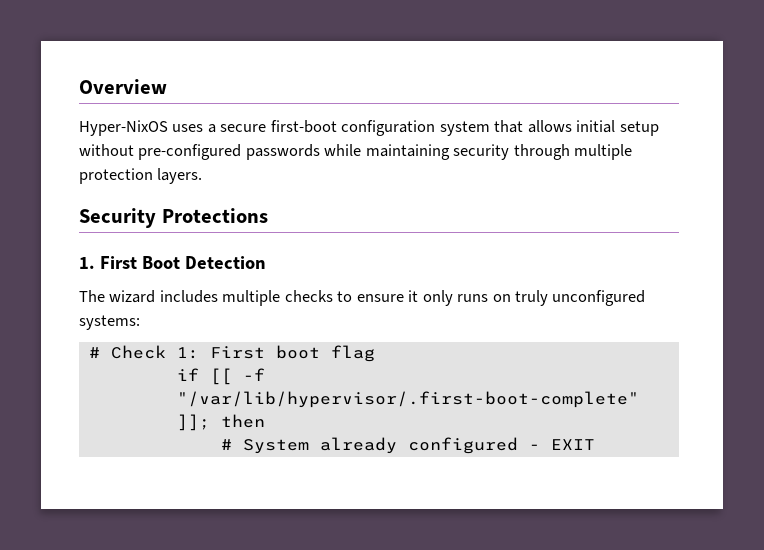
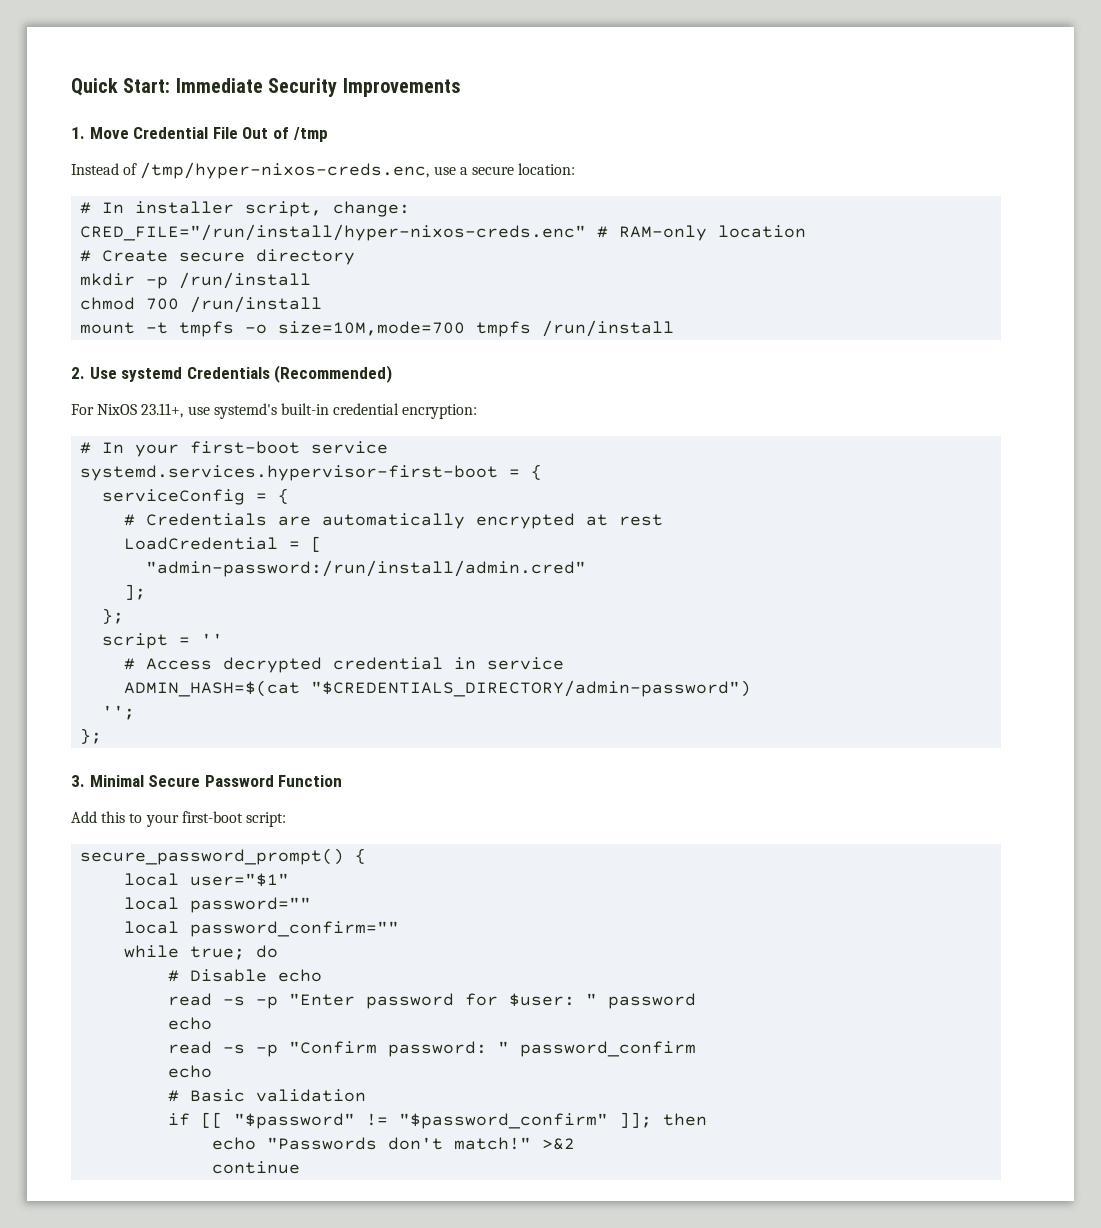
[79,79,167,94] [79,120,659,136] [79,144,633,160] [79,168,203,184] [79,208,268,228] [79,256,266,269] [79,290,646,306] [79,315,140,330] [88,345,375,362] Overview // Hyper-NixOS uses a secure first-boot configuration system that allows initial setup without pre-configured passwords while maintaining security through multiple protection layers. // Security Protections // 1. First Boot Detection // The wizard includes multiple checks to ensure it only runs on truly unconfigured systems: // # Check 1: First boot flag -> [71,78,461,97] [71,127,328,142] [71,162,576,179] [80,201,411,217] [80,224,807,241] [80,249,356,265] [80,272,312,289] [80,296,323,313] [80,320,675,337] [71,365,393,383] [71,403,478,419] [80,441,389,457] [80,464,543,481] [102,488,290,505] [124,513,664,529] [124,536,323,552] [146,560,587,577] [124,584,147,600] [102,608,125,624] [102,633,224,649] [124,657,565,673] [124,680,752,697] [102,705,136,720] [80,728,103,744] [71,775,343,787] [71,811,286,827] [80,848,367,865] [124,873,290,887] [124,897,312,913] [124,921,400,937] [124,945,279,960] [168,969,323,982] [168,993,697,1009] [168,1017,213,1030] [168,1041,697,1057] [168,1065,213,1078] [168,1089,367,1102] Quick Start: Immediate Security Improvements // 1. Move Credential File Out of /tmp // Instead of /tmp/hyper-nixos-creds.enc, use a secure location: // # In installer script, change: // CRED_FILE="/run/install/hyper-nixos-creds.enc" # RAM-only location // # Create secure directory // mkdir -p /run/install // chmod 700 /run/install // mount -t tmpfs -o size=10M,mode=700 tmpfs /run/install // 2. Use systemd Credentials (Recommended) // For NixOS 23.11+, use systemd's built-in credential encryption: // # In your first-boot service // systemd.services.hypervisor-first-boot = { // serviceConfig = { // # Credentials are automatically encrypted at rest // LoadCredential = [ // "admin-password:/run/install/admin.cred" // ]; // }; // script = '' // # Access decrypted credential in service // ADMIN_HASH=$(cat "$CREDENTIALS_DIRECTORY/admin-password") // ''; // }; // 3. Minimal Secure Password Function // Add this to your first-boot script: // secure_password_prompt() { // local user="$1" // local password="" // local password_confirm="" // while true; do // # Disable echo // read -s -p "Enter password for $user: " password // echo // read -s -p "Confirm password: " password_confirm // echo // # Basic validation
[242,368,265,381] [176,391,639,408] -f "/var/lib/hypervisor/.first-boot-complete" -> [234,1113,609,1129] "$password" != "$password_confirm"
[220,437,595,454] # System already configured - EXIT -> [212,1137,576,1150] [212,1161,301,1174] echo "Passwords don't match!" >&2 // continue

